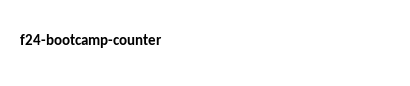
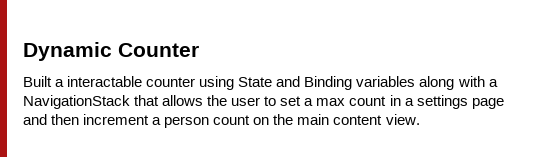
[20,34,162,48] f24-bootcamp-counter -> [23,42,199,61] [23,76,498,90] [23,95,504,109] [23,114,420,128] Dynamic Counter // Built a interactable counter using State and Binding variables along with a NavigationStack that allows the user to set a max count in a settings page and then increment a person count on the main content view.

